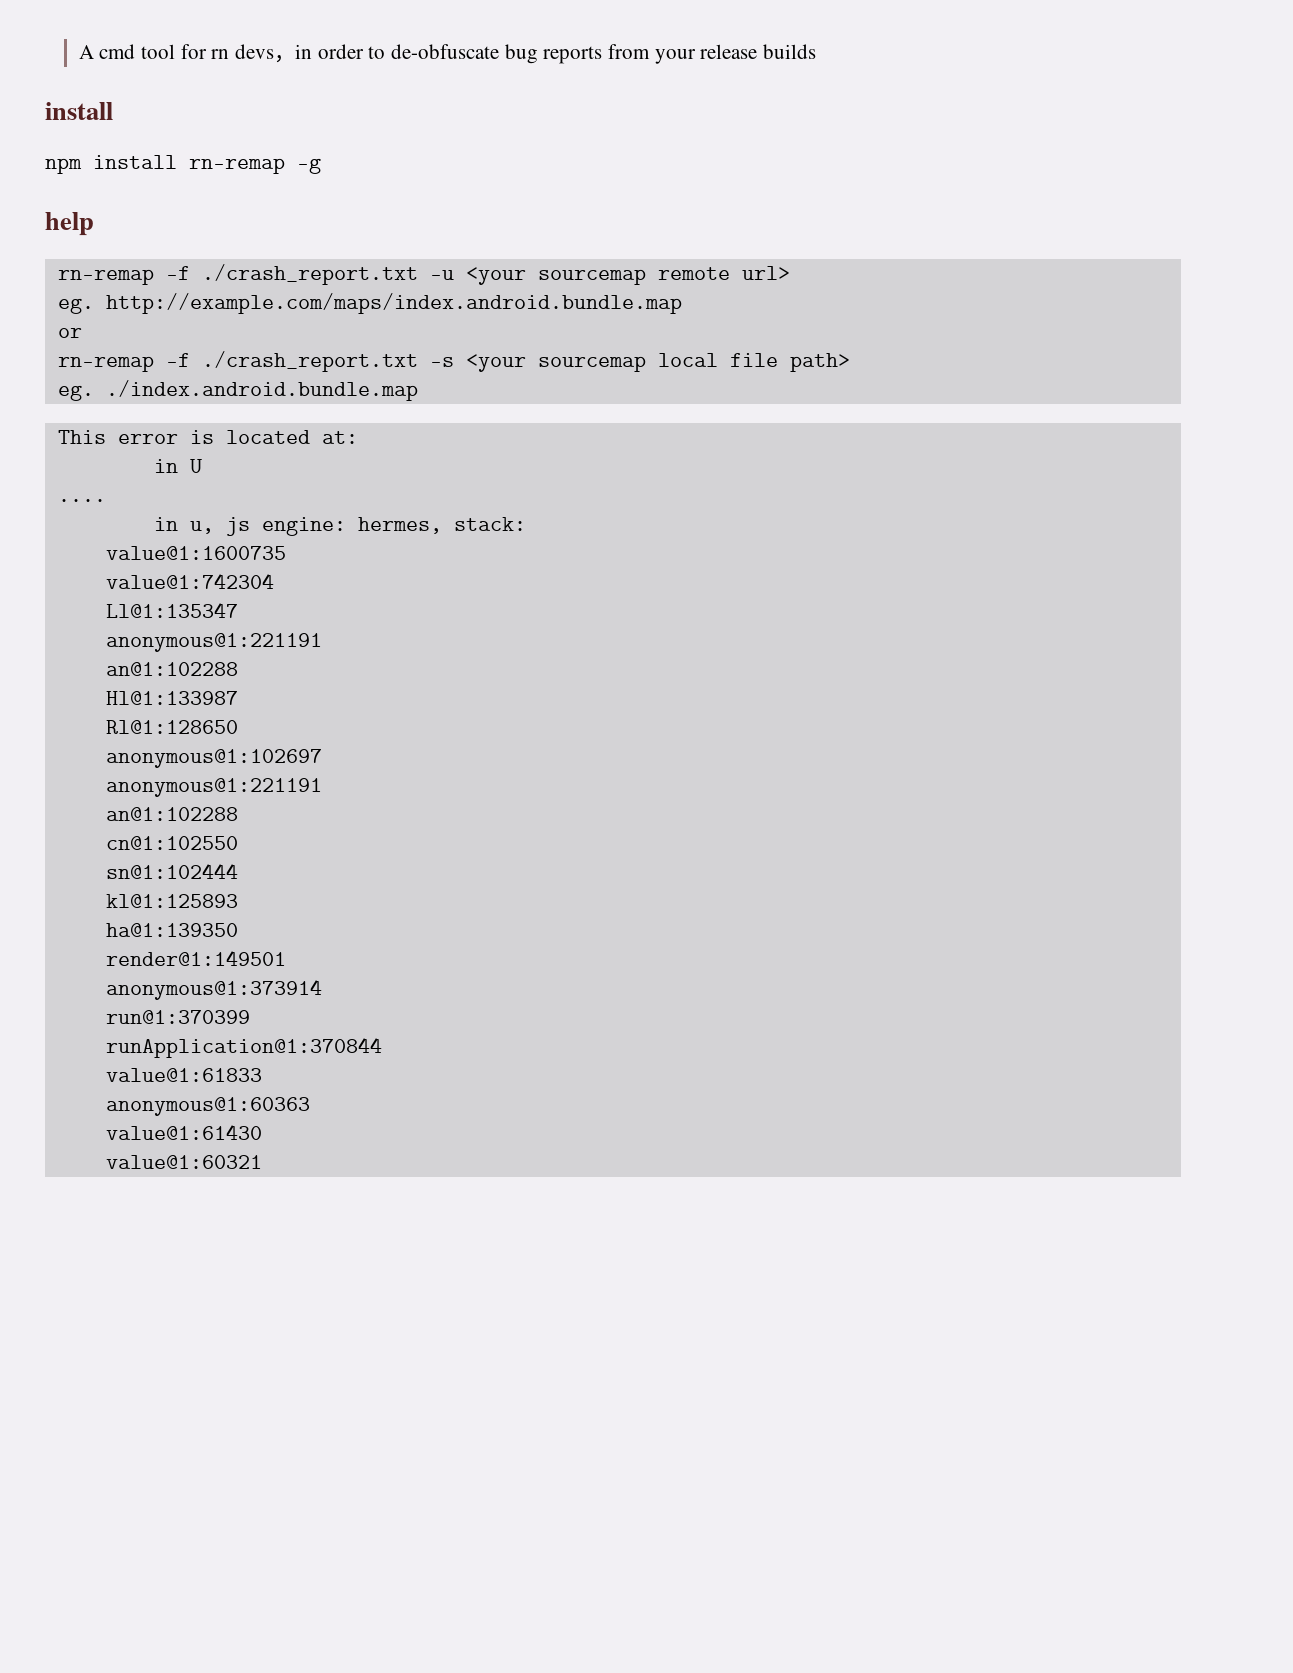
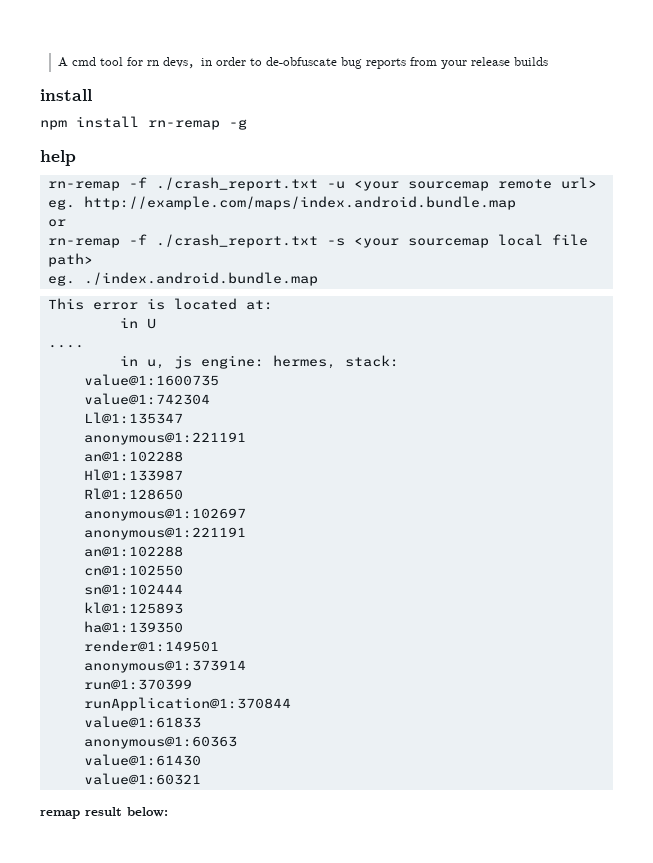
(262, 1162) none -> [40,807,168,819] // remap result below:

